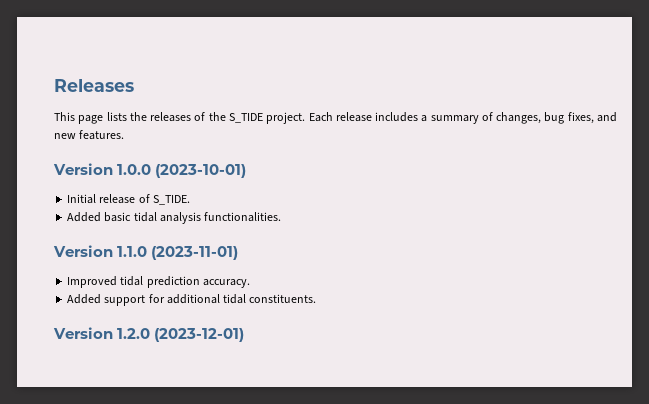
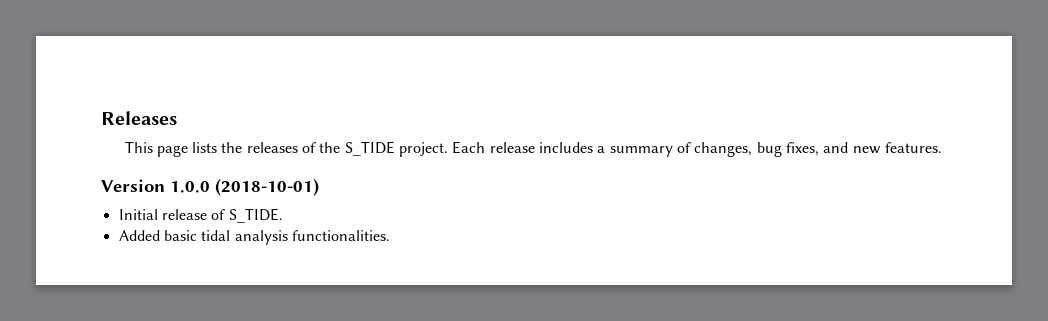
[155,164,247,178] (2023-10-01) -> [215,178,319,196] (2018-10-01)
[53,245,239,260] [67,276,250,288] [67,294,317,306] [53,327,245,342] // Version 1.1.0 (2023-11-01) // Improved tidal prediction accuracy. // Added support for additional tidal constituents. // Version 1.2.0 (2023-12-01) -> (390, 235) none

